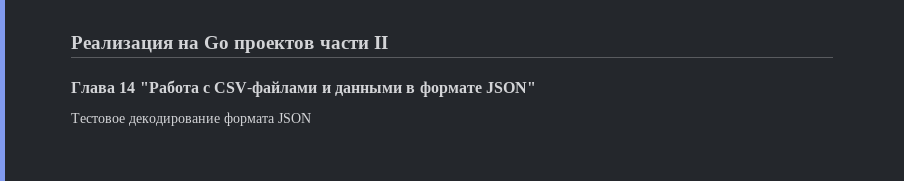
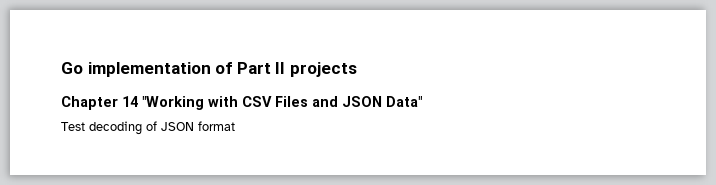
[71,36,388,53] [71,80,536,97] [71,112,311,126] Реализация на Go проектов части II // Глава 14 "Работа с CSV-файлами и данными в формате JSON" // Тестовое декодирование формата JSON -> [61,62,357,77] [61,96,422,110] [61,121,235,135] Go implementation of Part II projects // Chapter 14 "Working with CSV Files and JSON Data" // Test decoding of JSON format

